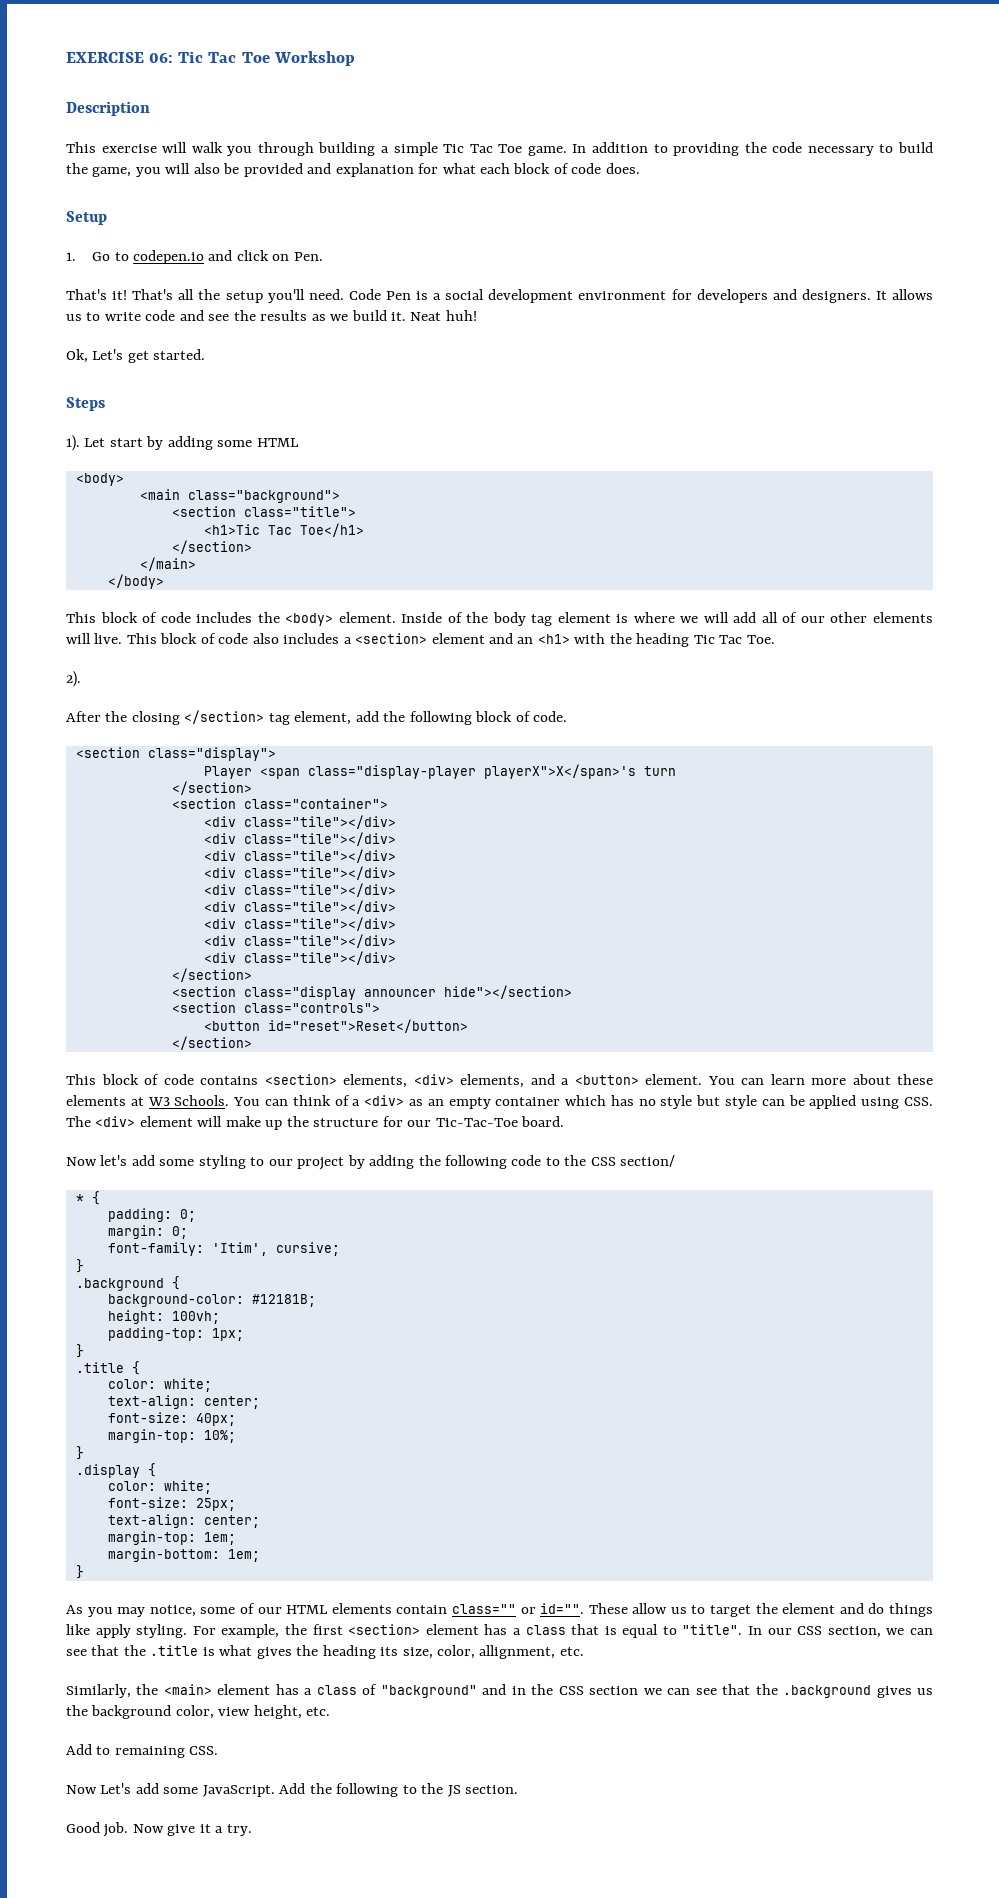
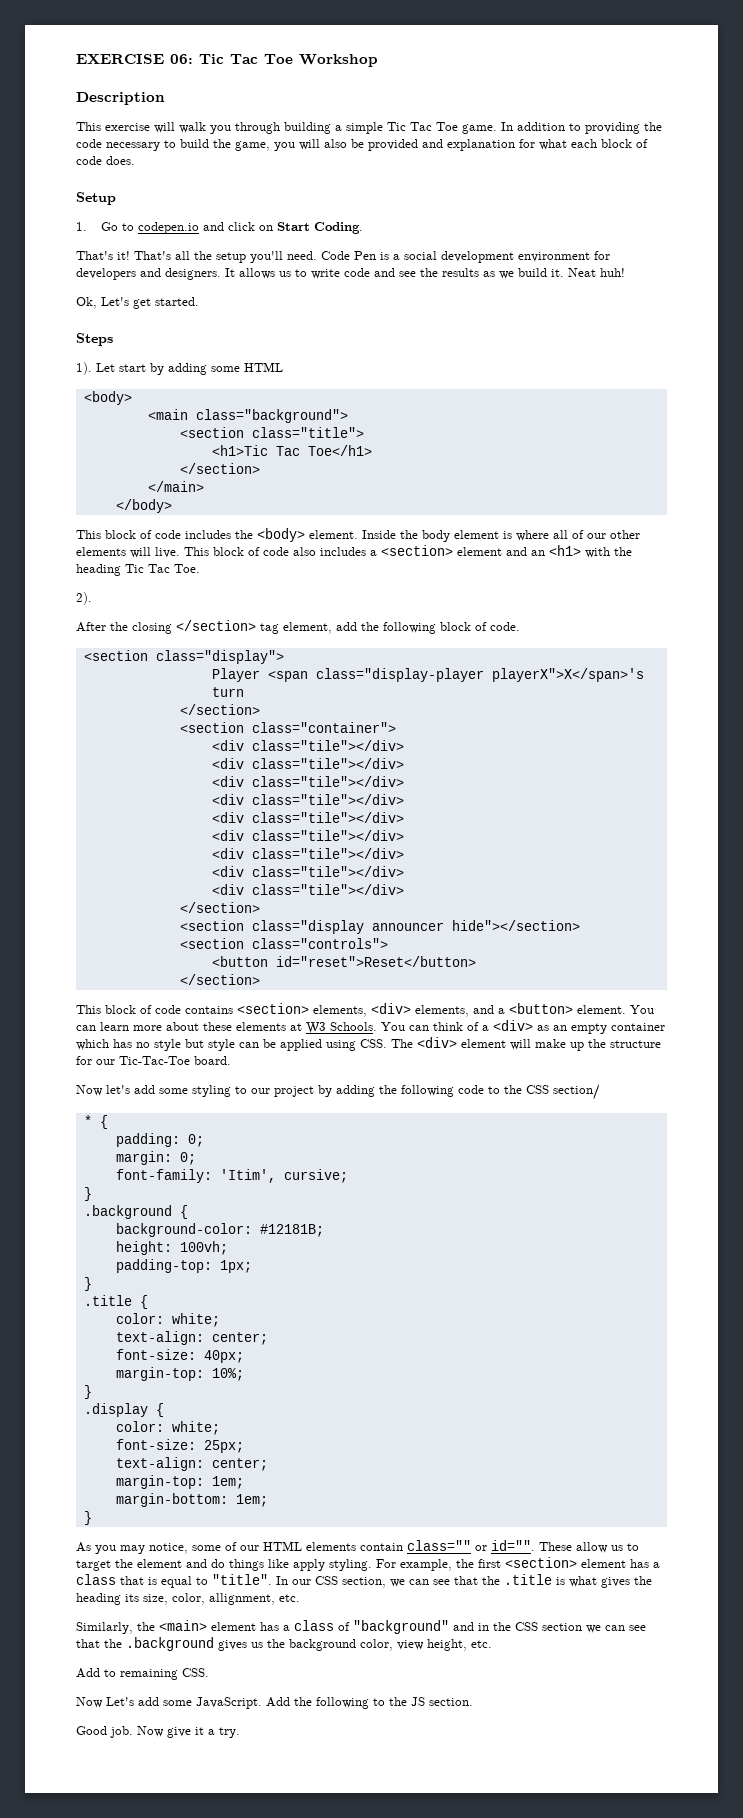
[293,252,323,261] Pen. -> [276,222,363,234] Start Coding.
[447,612,463,623] of -> (396, 534) none
[531,614,553,626] tag -> (450, 536) none
[680,612,757,623] we will add -> (549, 535) none

